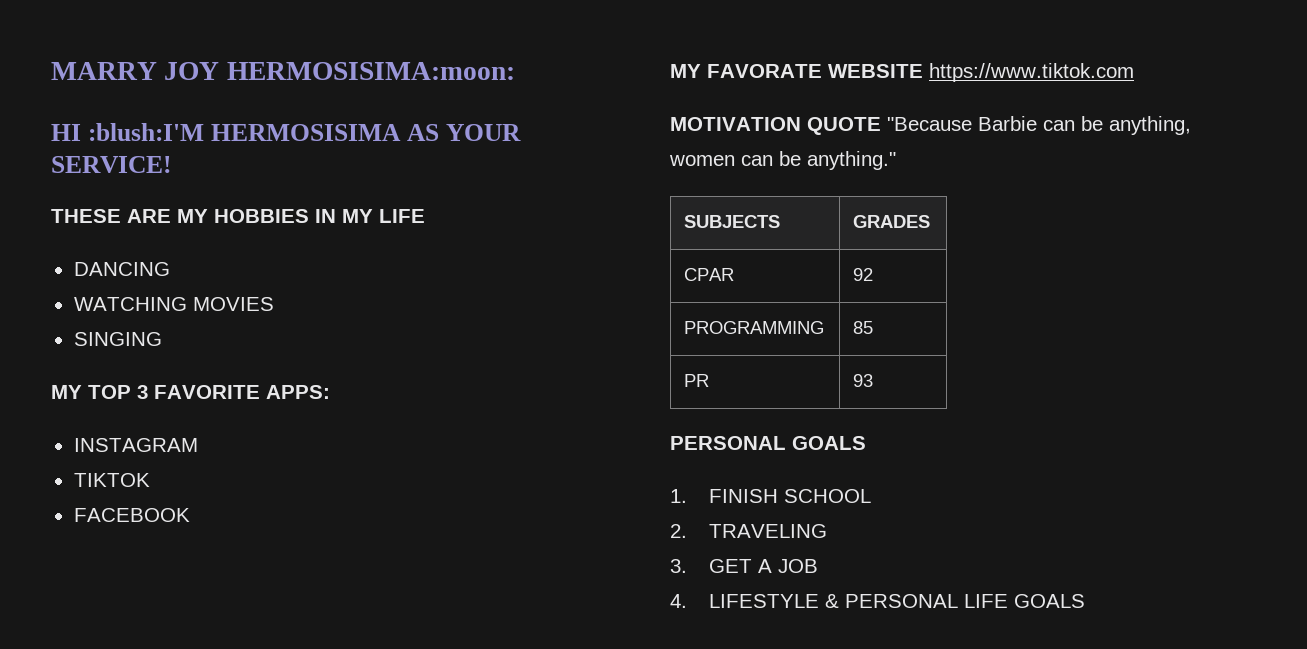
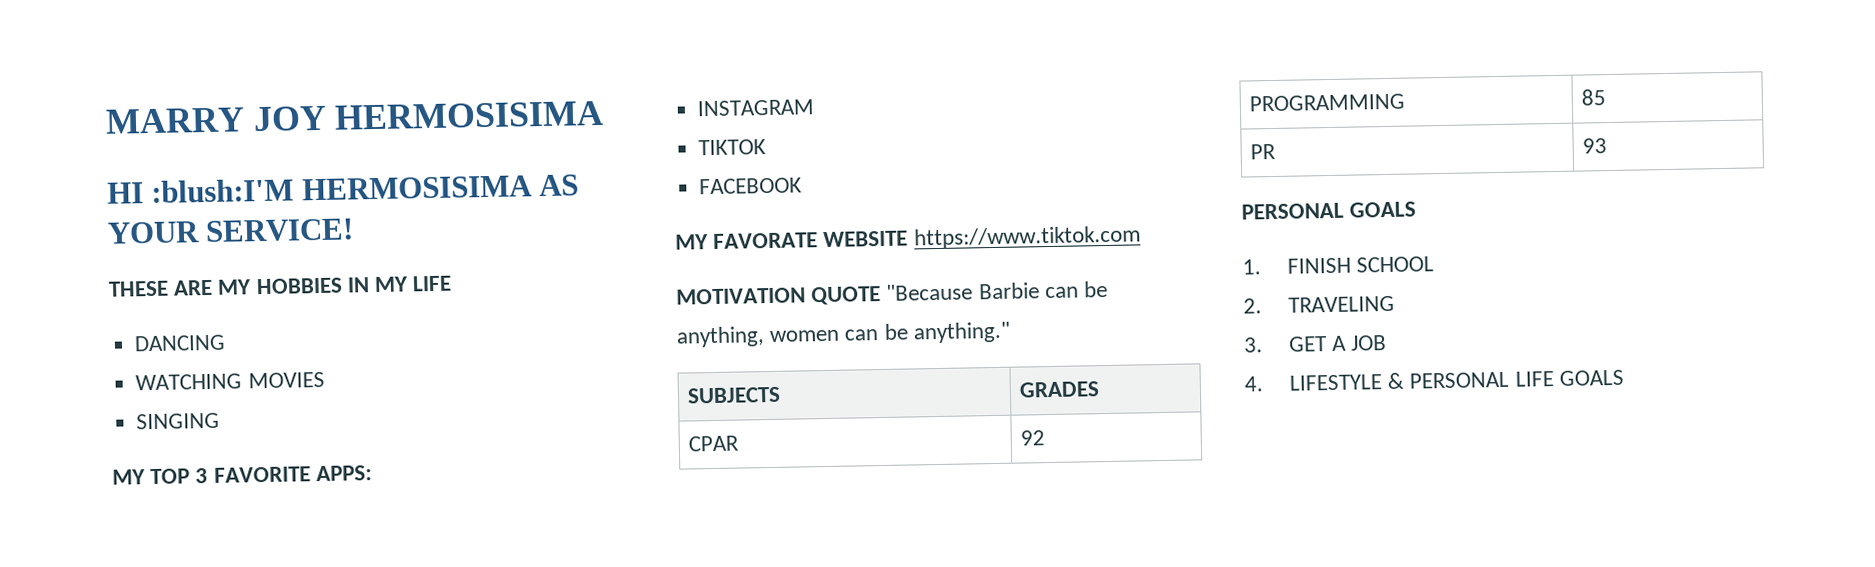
[226,62,515,80] HERMOSISIMA:moon: -> [334,100,605,130] HERMOSISIMA

